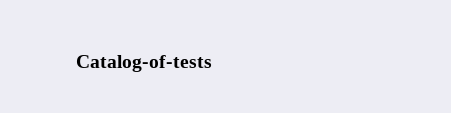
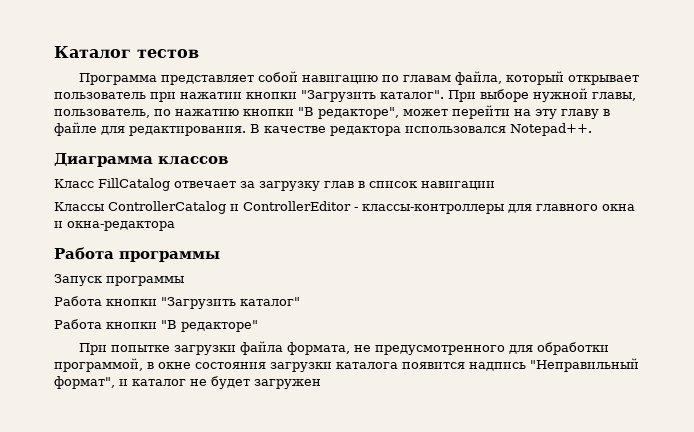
[76,55,212,72] Catalog-of-tests -> [54,46,199,59] [79,71,640,85] [54,88,636,102] [54,105,610,119] [54,122,592,136] [54,153,228,167] [54,178,495,191] [54,201,635,214] [54,221,175,231] [54,247,220,262] [54,274,184,286] [54,296,300,309] [54,319,258,332] [79,341,610,355] [54,358,639,372] [54,376,321,389] Каталог тестов // Программа представляет собой навигацию по главам файла, который открывает пользователь при нажатии кнопки "Загрузить каталог". При выборе нужной главы, пользователь, по нажатию кнопки "В редакторе", может перейти на эту главу в файле для редактирования. В качестве редактора использовался Notepad++. // Диаграмма классов // Класс FillCatalog отвечает за загрузку глав в список навигации // Классы ControllerCatalog и ControllerEditor - классы-контроллеры для главного окна и окна-редактора // Работа программы // Запуск программы // Работа кнопки "Загрузить каталог" // Работа кнопки "В редакторе" // При попытке загрузки файла формата, не предусмотренного для обработки программой, в окне состояния загрузки каталога появится надпись "Неправильный формат", и каталог не будет загружен

